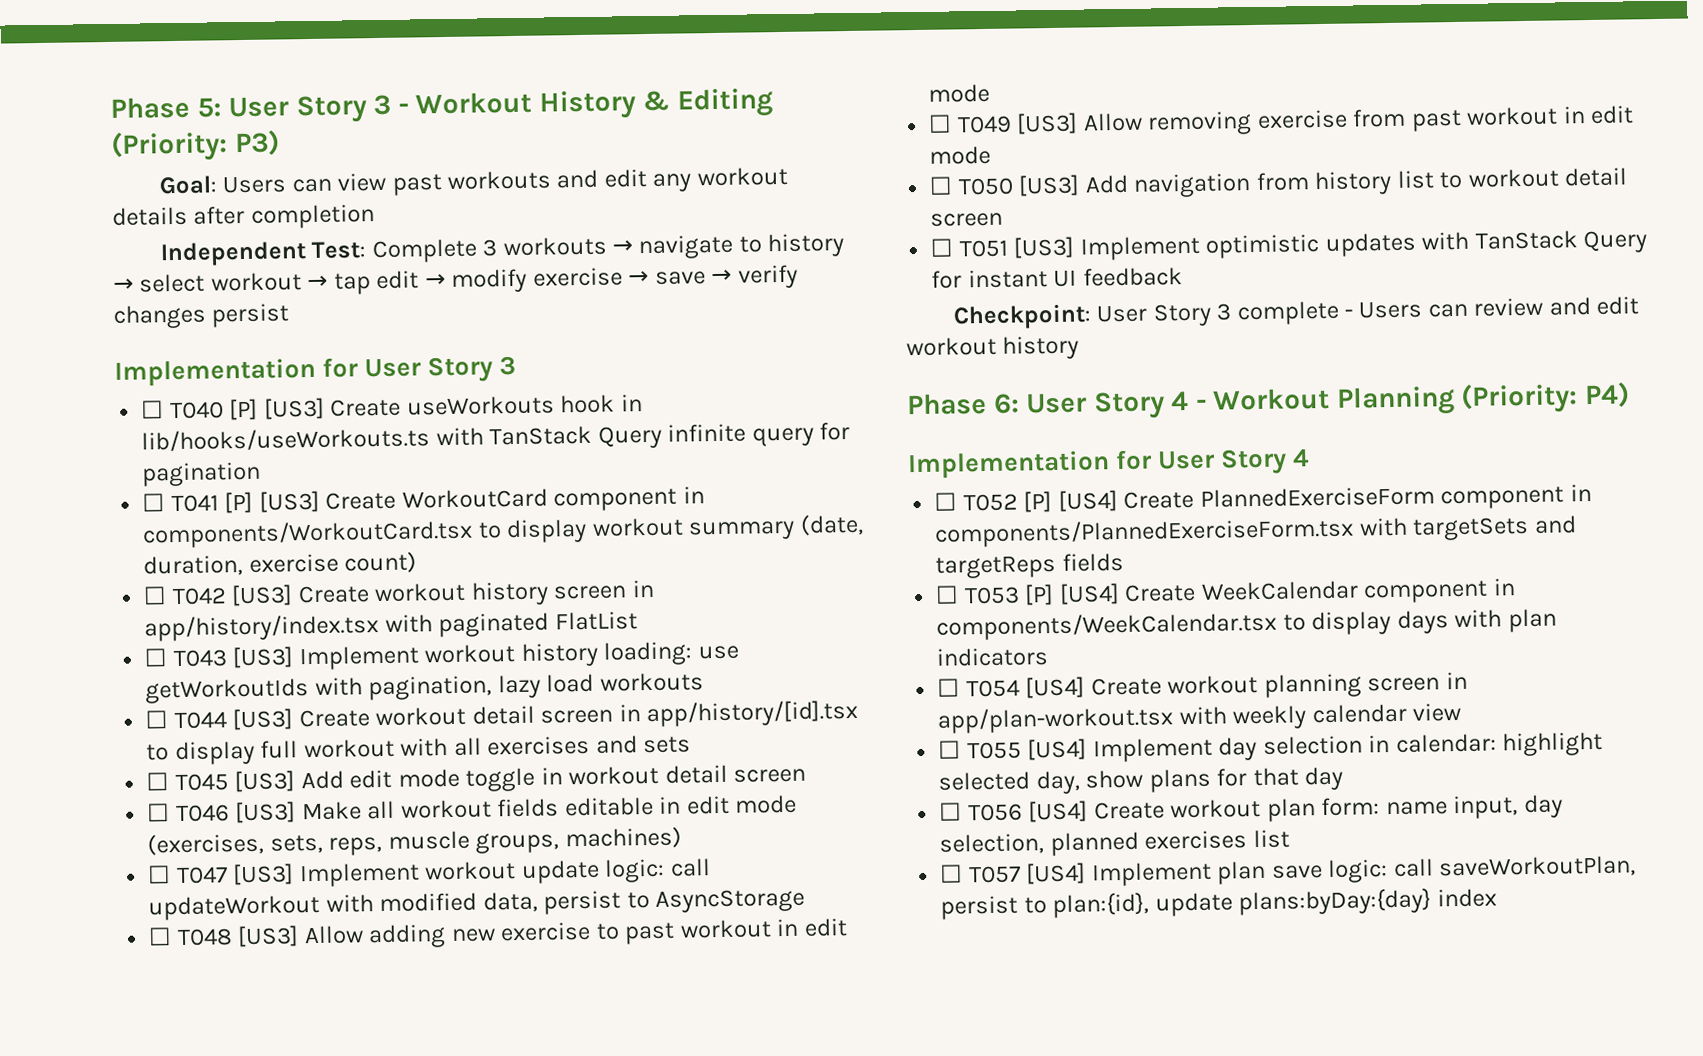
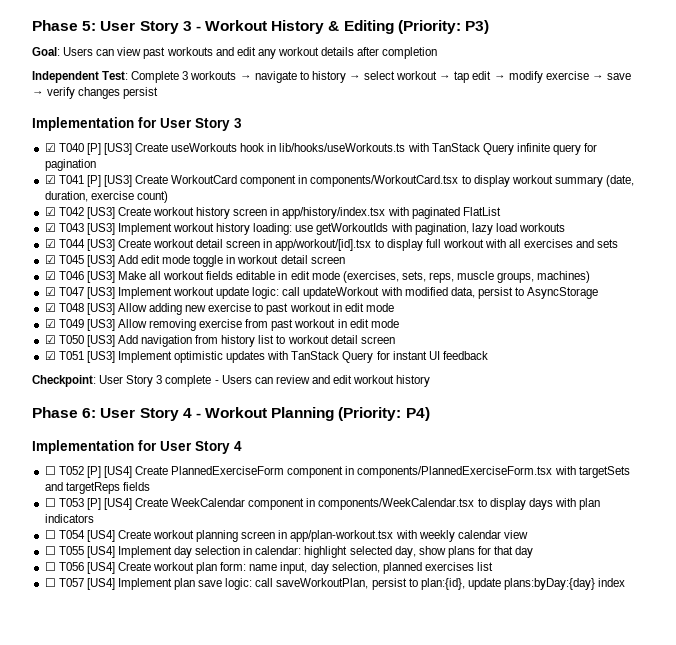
[141,400,165,419] ☐ -> [44,143,56,152] ☑
[142,493,166,512] ☐ -> [44,175,56,184] ☑
[143,586,168,605] ☐ -> [44,207,56,216] ☑
[144,648,168,667] ☐ -> [44,223,56,232] ☑
[145,710,169,729] ☐ -> [44,239,56,248] ☑
[646,699,859,728] app/history/[id].tsx -> [275,239,372,251] app/workout/[id].tsx
[146,772,170,791] ☐ -> [44,255,56,264] ☑
[147,803,171,822] ☐ -> [44,271,56,280] ☑
[147,865,172,884] ☐ -> [44,287,56,296] ☑
[148,927,173,946] ☐ -> [44,303,56,312] ☑
[928,114,953,133] ☐ -> [44,319,56,328] ☑
[929,176,954,195] ☐ -> [44,335,56,344] ☑
[930,238,954,257] ☐ -> [44,351,56,360] ☑

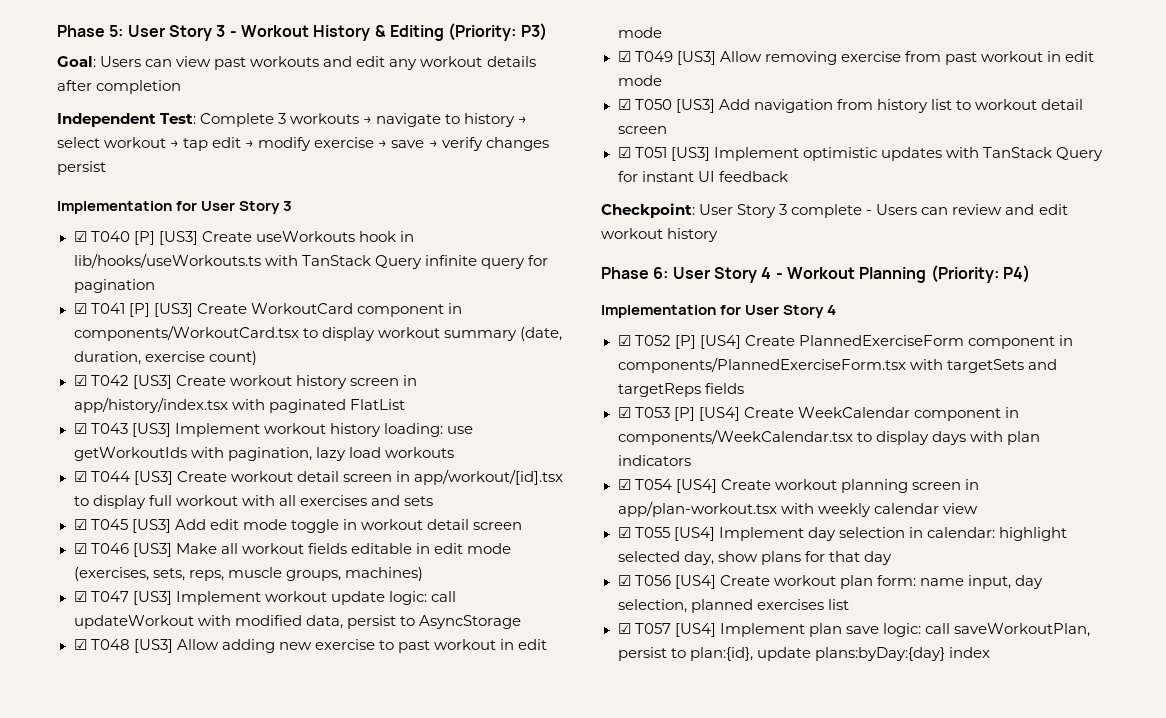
[44,466,56,475] ☐ -> [617,335,631,346] ☑
[44,498,56,507] ☐ -> [617,407,631,418] ☑
[44,530,56,539] ☐ -> [617,479,631,490] ☑
[44,546,56,555] ☐ -> [617,527,631,538] ☑
[44,562,56,571] ☐ -> [617,575,631,586] ☑
[44,578,56,587] ☐ -> [617,623,631,634] ☑

